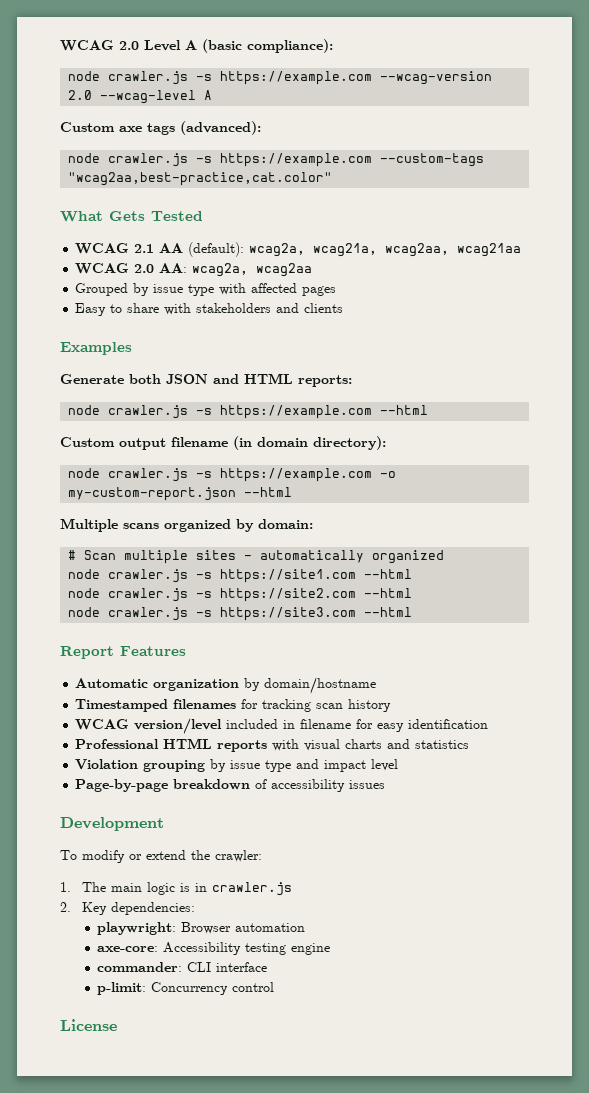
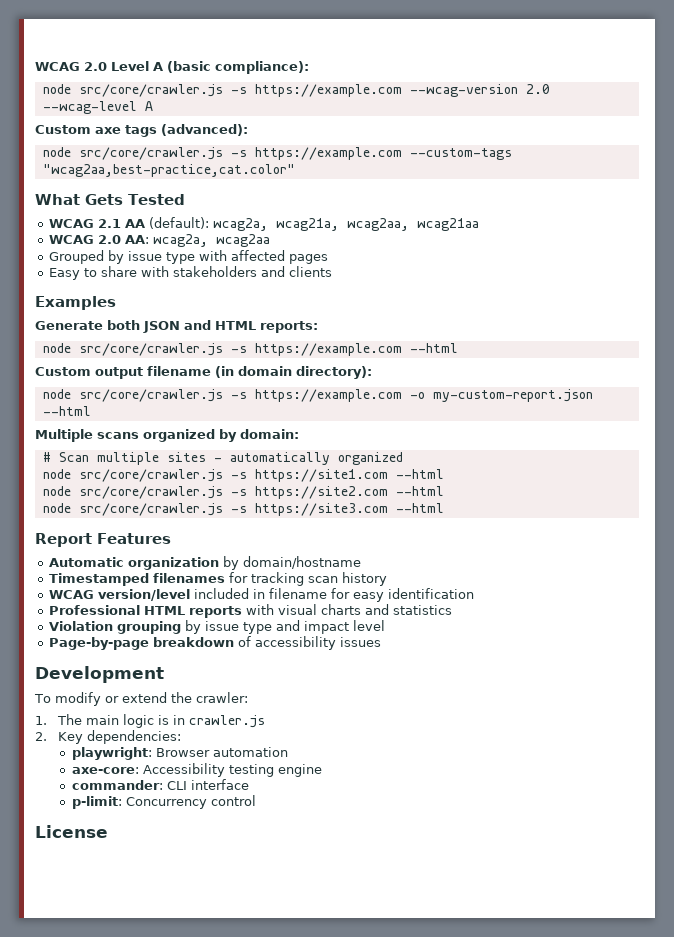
[108,71,189,85] crawler.js -> [78,84,223,97] src/core/crawler.js
[108,153,189,167] crawler.js -> [78,147,223,160] src/core/crawler.js
[108,405,189,419] crawler.js -> [78,343,223,356] src/core/crawler.js
[108,468,189,482] crawler.js -> [78,389,223,402] src/core/crawler.js
[108,569,189,583] crawler.js -> [78,469,223,482] src/core/crawler.js
[108,588,189,602] crawler.js -> [78,486,223,499] src/core/crawler.js
[108,607,189,621] crawler.js -> [78,503,223,516] src/core/crawler.js

